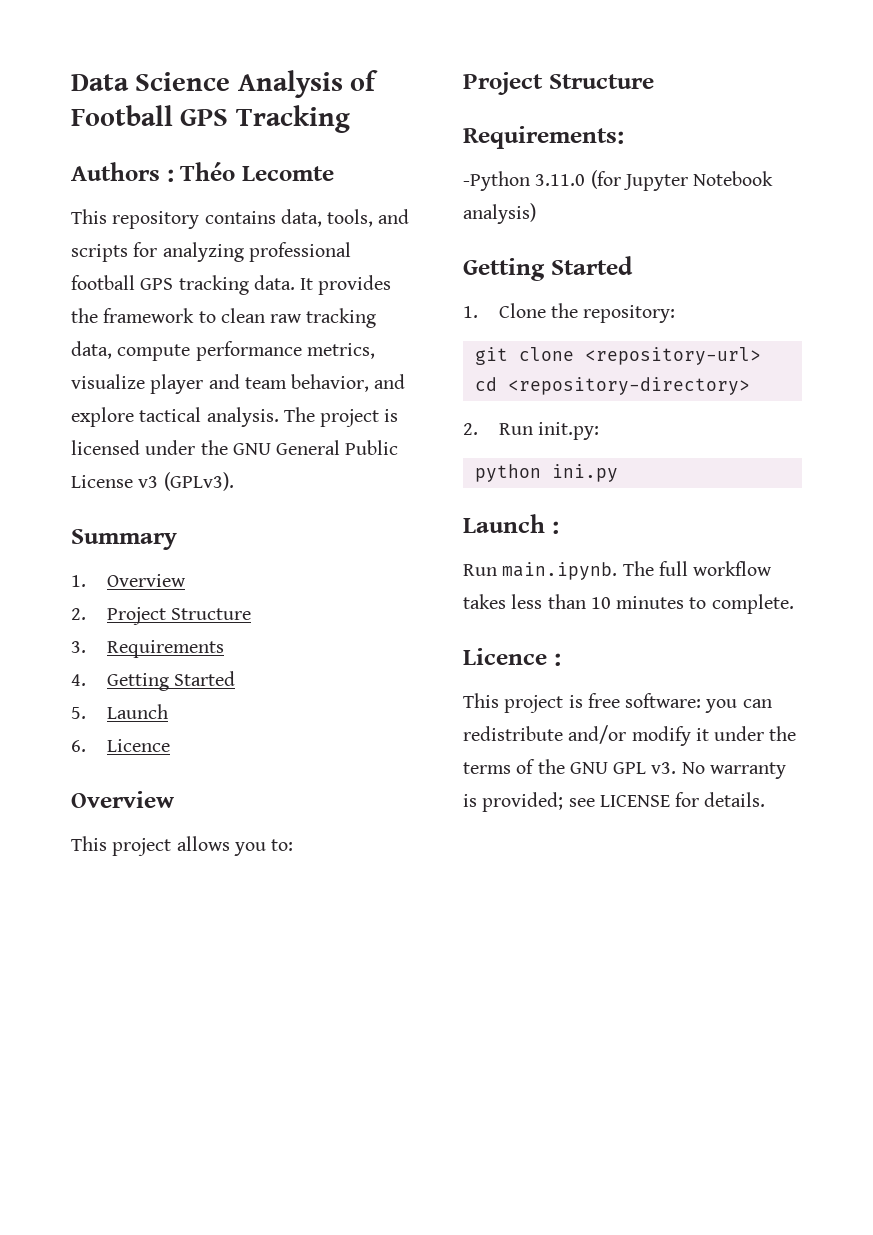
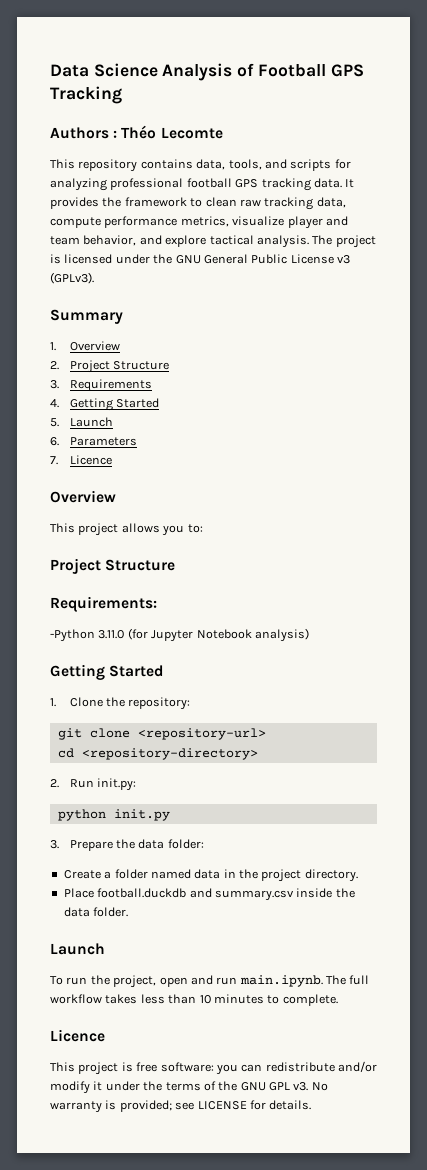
(86, 746) none -> [69,437,137,446] [50,456,58,465] Parameters // 7.
[551,464,618,482] [463,514,559,534] [463,564,497,576] ini.py // Launch : // Run -> [113,809,170,821] [50,839,204,851] [63,869,358,882] [63,888,355,901] [63,907,129,917] [50,943,105,955] [50,975,238,988] init.py // 3. Prepare the data folder: // Create a folder named data in the project directory. // Place football.duckdb and summary.csv inside the data folder. // Launch // To run the project, open and run
[553,653,561,666] : -> (105, 1035) none

